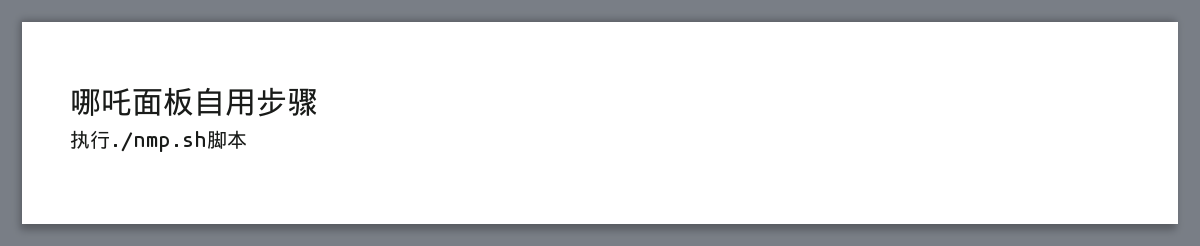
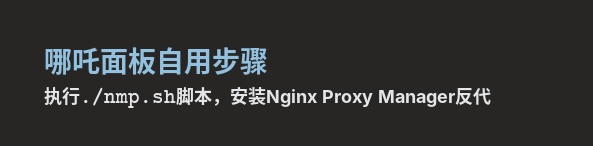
(247, 139) none -> [212,87,491,107] ，安装Nginx Proxy Manager反代

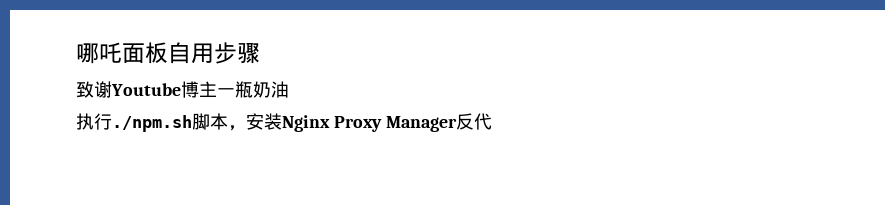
(268, 61) none -> [76,81,289,98] // 致谢Youtube博主一瓶奶油
[80,87,176,108] ./nmp.sh -> [112,115,192,132] ./npm.sh

